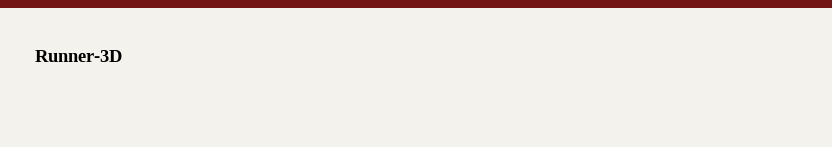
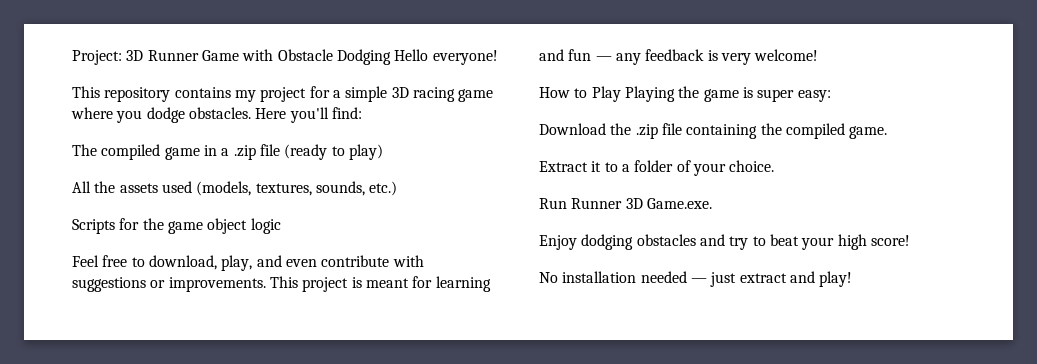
[35,50,122,62] Runner-3D -> [72,49,498,65] [72,86,494,102] [71,107,362,123] [72,144,383,160] [72,181,398,196] [72,218,281,234] [72,255,424,271] [72,276,491,292] [539,49,819,65] [539,86,831,102] [539,123,888,139] [539,160,775,176] [539,198,712,209] [539,234,910,250] [539,271,853,287] Project: 3D Runner Game with Obstacle Dodging Hello everyone! // This repository contains my project for a simple 3D racing game where you dodge obstacles. Here you'll find: // The compiled game in a .zip file (ready to play) // All the assets used (models, textures, sounds, etc.) // Scripts for the game object logic // Feel free to download, play, and even contribute with suggestions or improvements. This project is meant for learning and fun — any feedback is very welcome! // How to Play Playing the game is super easy: // Download the .zip file containing the compiled game. // Extract it to a folder of your choice. // Run Runner 3D Game.exe. // Enjoy dodging obstacles and try to beat your high score! // No installation needed — just extract and play!

